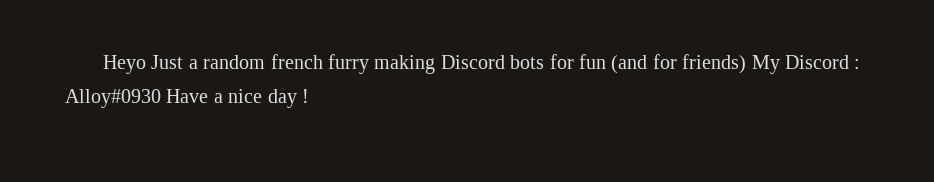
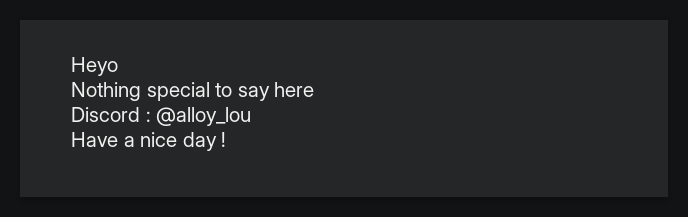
[151,54,780,74] Just a random french furry making Discord bots for fun (and for friends) My -> [71,82,315,101] // Nothing special to say here //
[65,89,161,108] Alloy#0930 -> [156,107,252,126] @alloy_lou //

